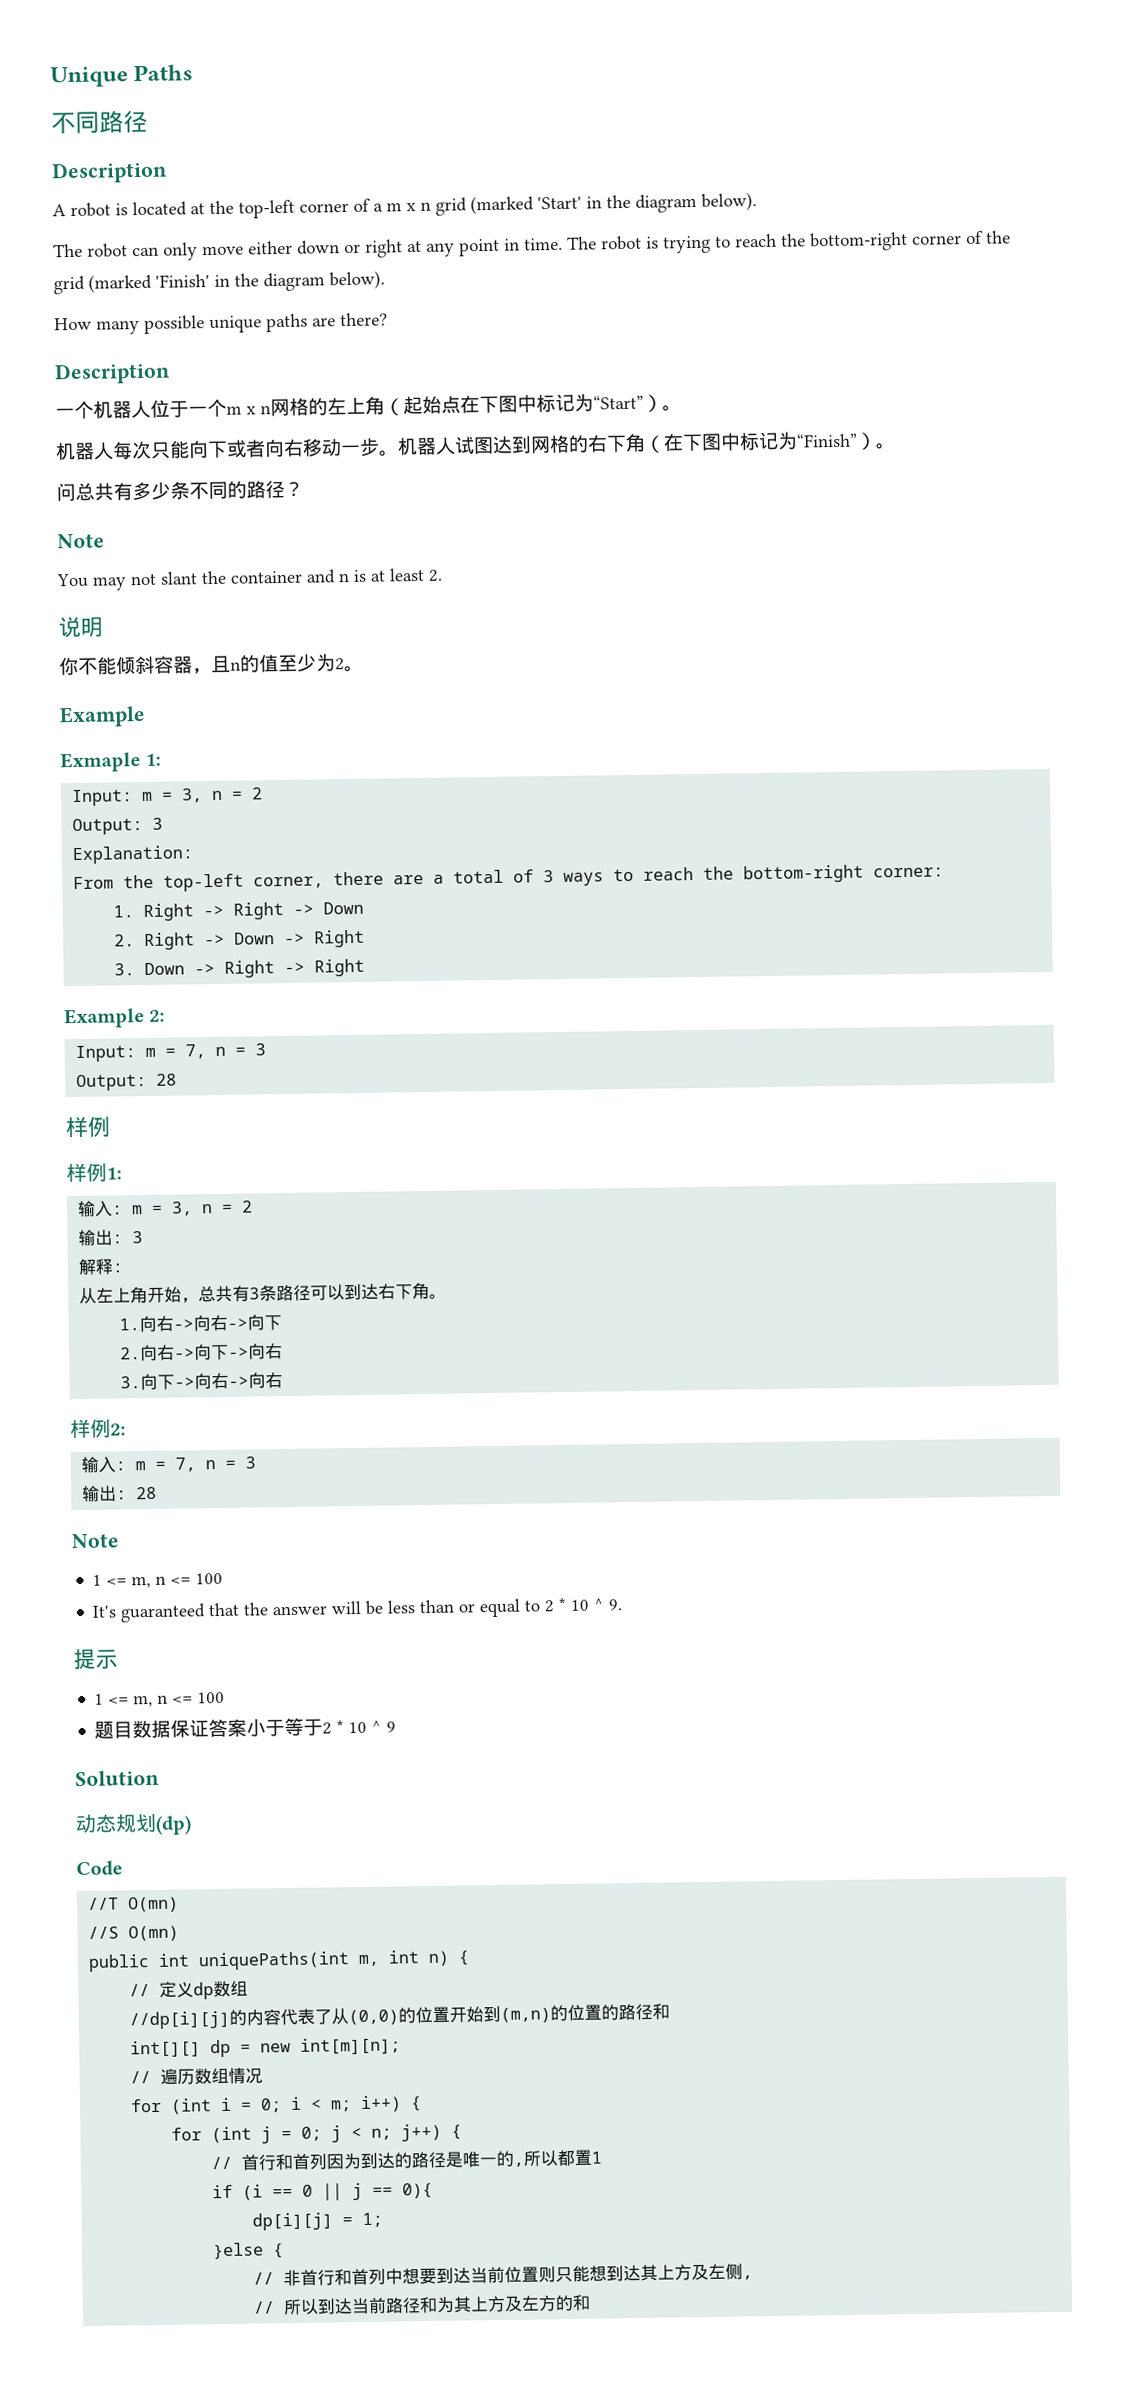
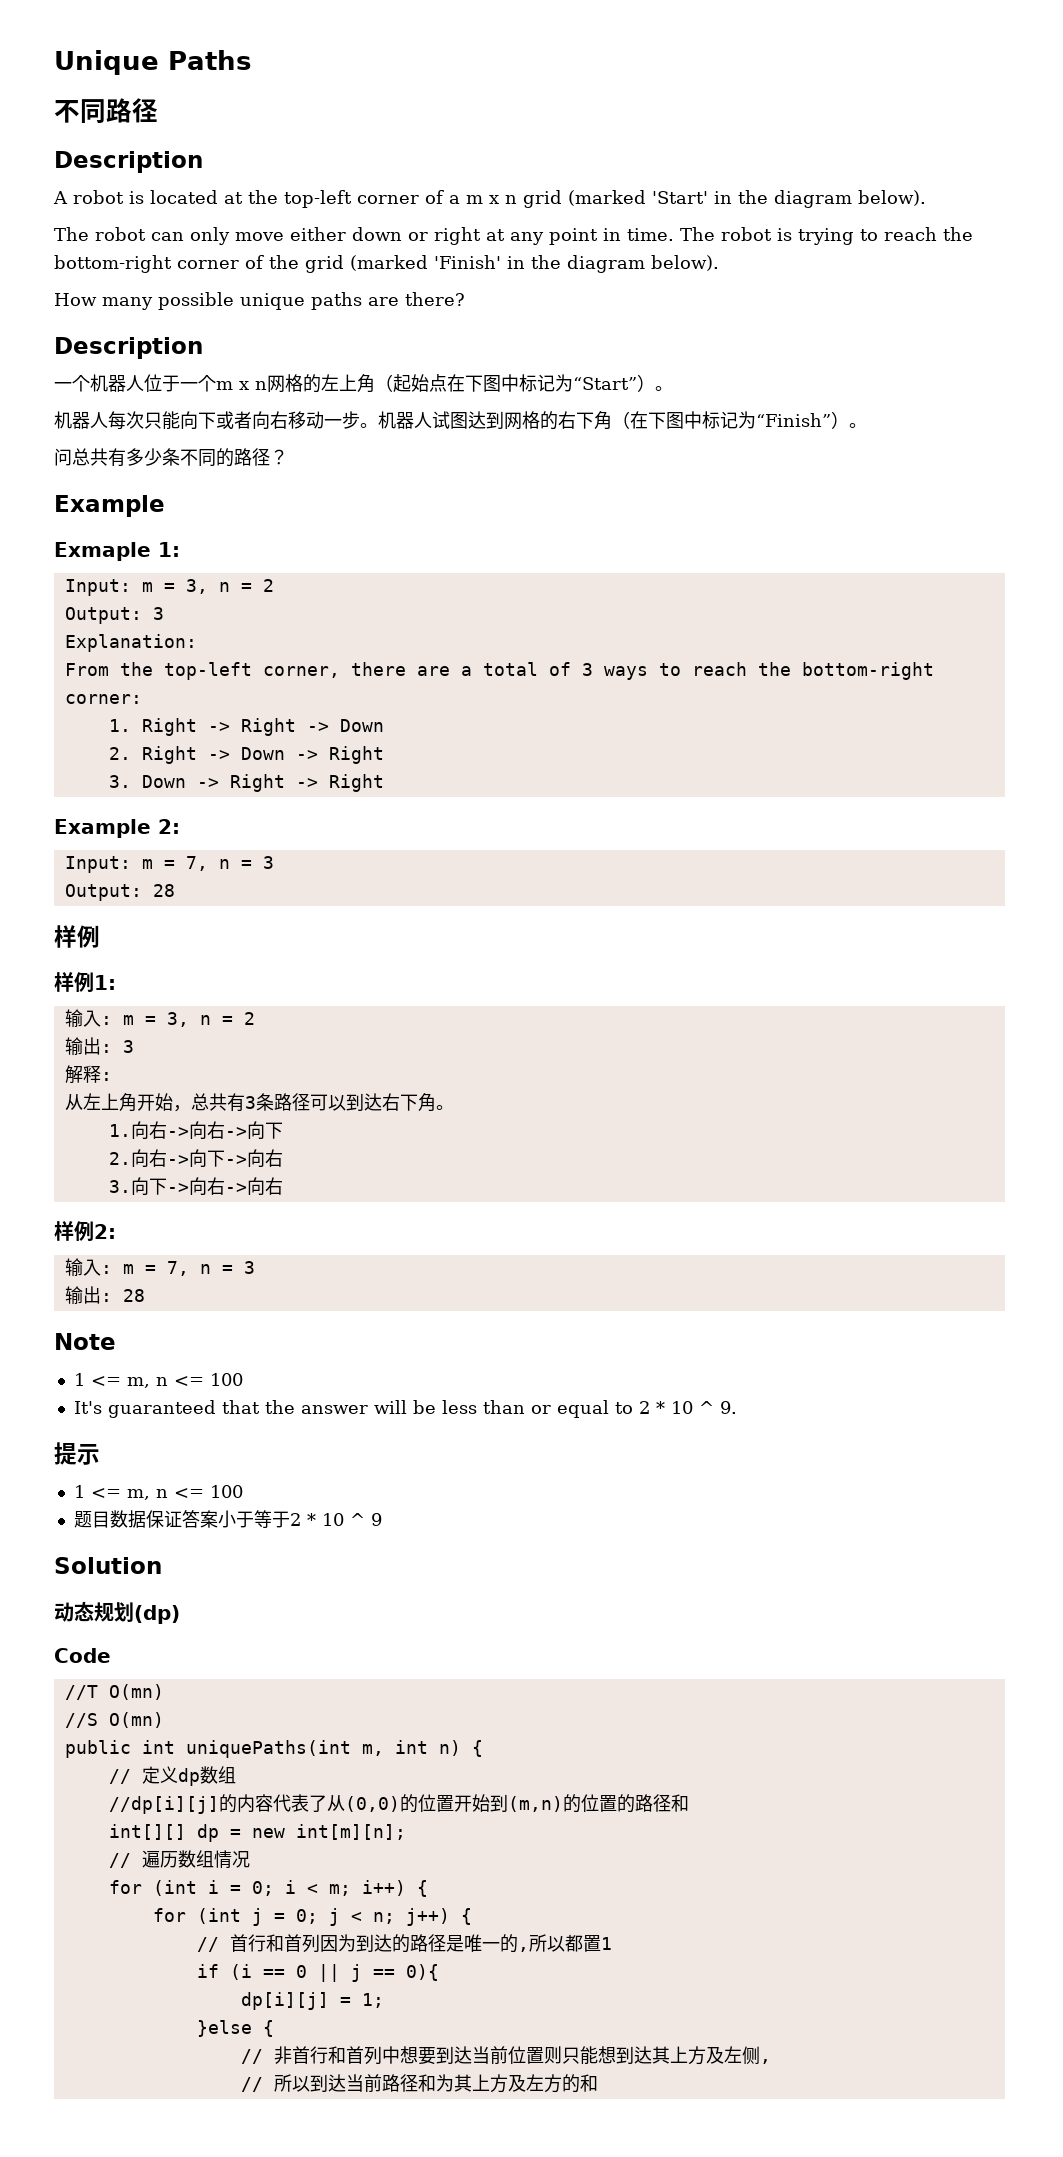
[57,533,105,549] [56,567,443,591] [58,616,103,639] [59,653,364,676] // Note // You may not slant the container and n is at least 2. // 说明 // 你不能倾斜容器，且n的值至少为2。 -> (288, 457) none

